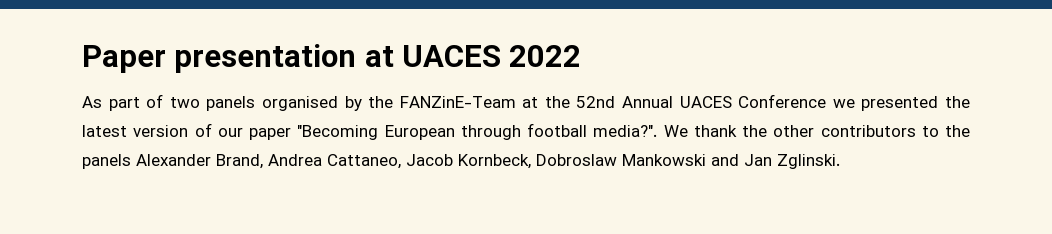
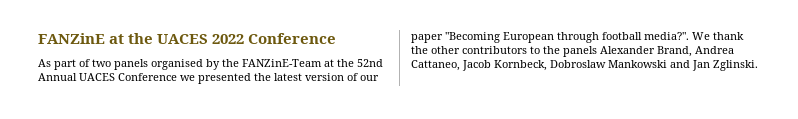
[82,44,394,73] Paper presentation at -> [38,33,154,44] FANZinE at the
(582, 56) none -> [248,33,337,44] Conference

